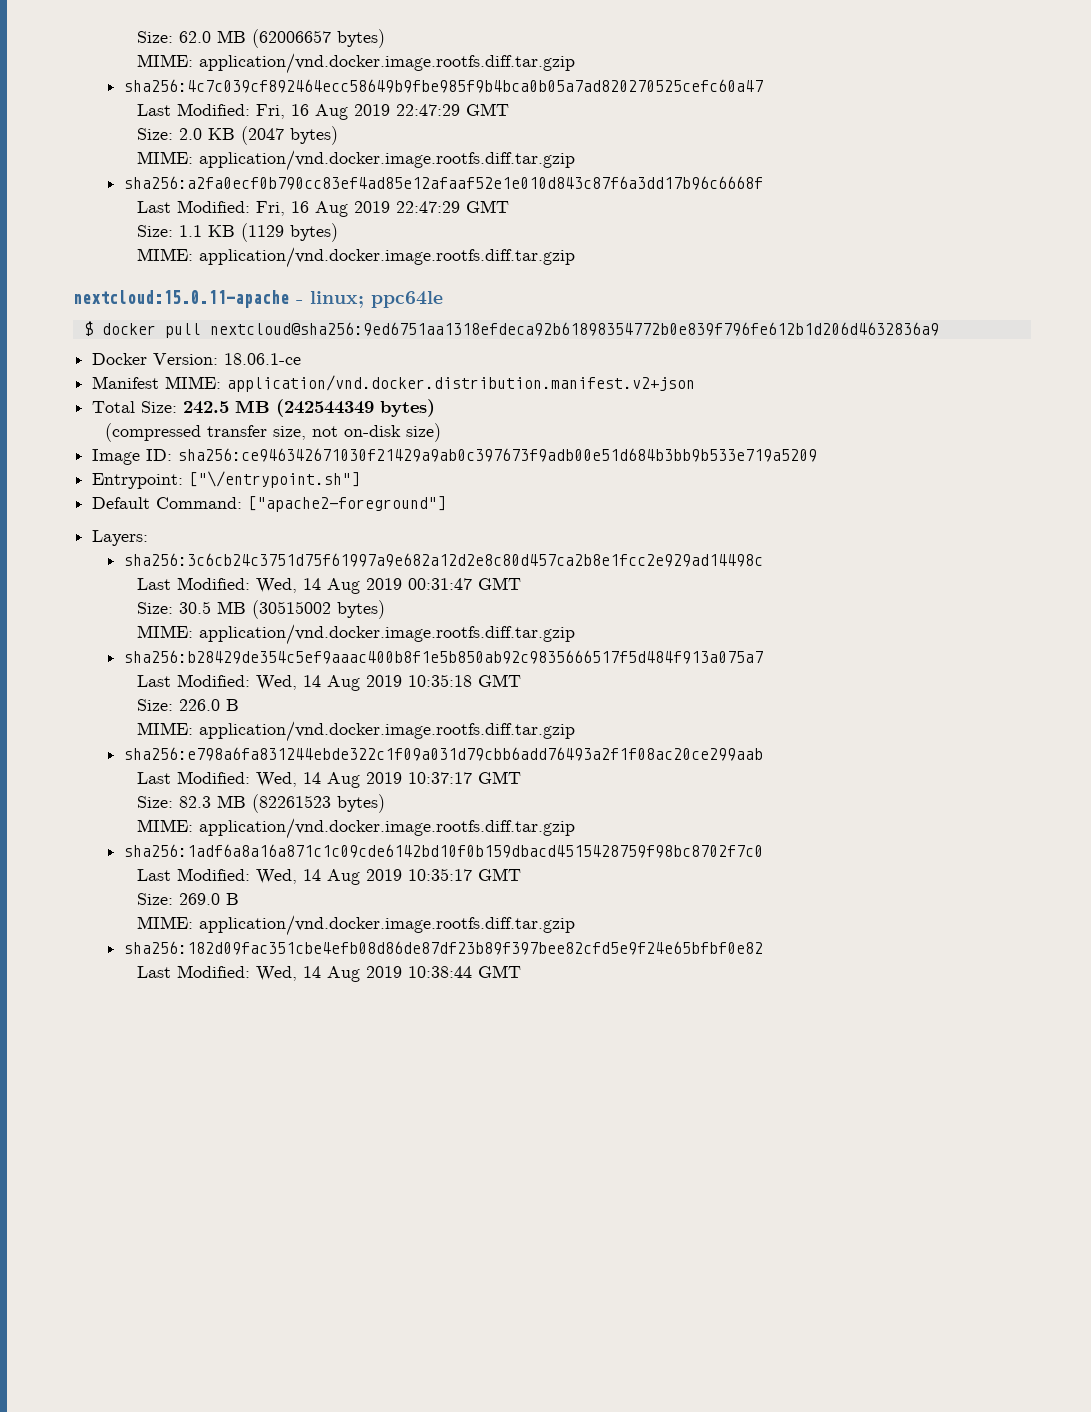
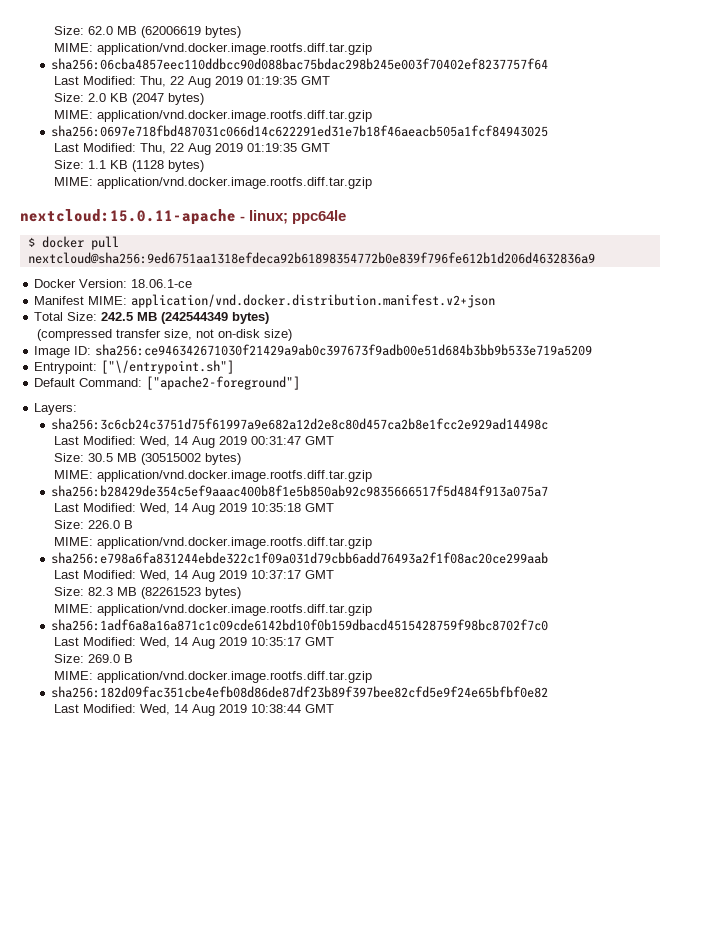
[251,29,385,48] [136,53,575,74] [124,79,764,93] [136,103,460,120] (62006657 bytes) // MIME: application/vnd.docker.image.rootfs.diff.tar.gzip // sha256:4c7c039cf892464ecc58649b9fbe985f9b4bca0b05a7ad820270525cefc60a47 // Last Modified: Fri, 16 Aug 2019 22:47:29 -> [141,26,242,38] [54,43,373,55] [51,58,549,70] [54,76,298,88] (62006619 bytes) // MIME: application/vnd.docker.image.rootfs.diff.tar.gzip // sha256:06cba4857eec110ddbcc90d088bac75bdac298b245e003f70402ef8237757f64 // Last Modified: Thu, 22 Aug 2019 01:19:35
[124,176,764,190] [136,200,460,217] sha256:a2fa0ecf0b790cc83ef4ad85e12afaaf52e1e010d843c87f6a3dd17b96c6668f // Last Modified: Fri, 16 Aug 2019 22:47:29 -> [51,125,549,137] [54,143,298,155] sha256:0697e718fbd487031c066d14c622291ed31e7b18f46aeacb505a1fcf84943025 // Last Modified: Thu, 22 Aug 2019 01:19:35
[240,223,284,242] (1129 -> [132,160,165,172] (1128

